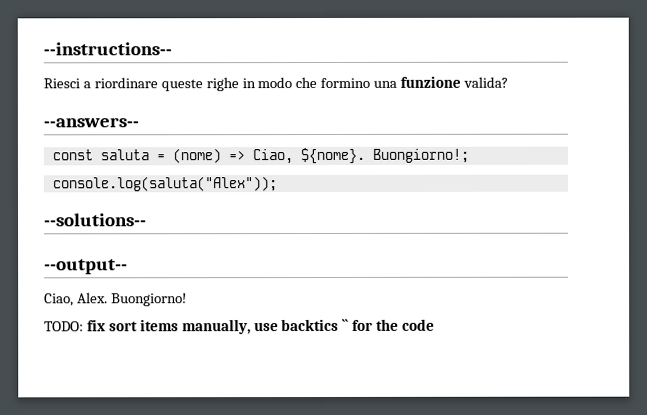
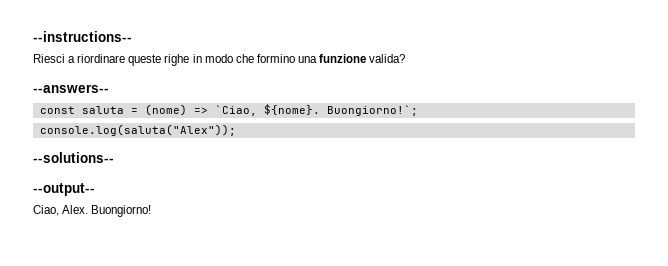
[251,147,469,165] Ciao, ${nome}. Buongiorno!; -> [214,104,418,116] `Ciao, ${nome}. Buongiorno!`;
[44,318,436,335] // TODO: fix sort items manually, use backtics `` for the code -> (152, 211) none

